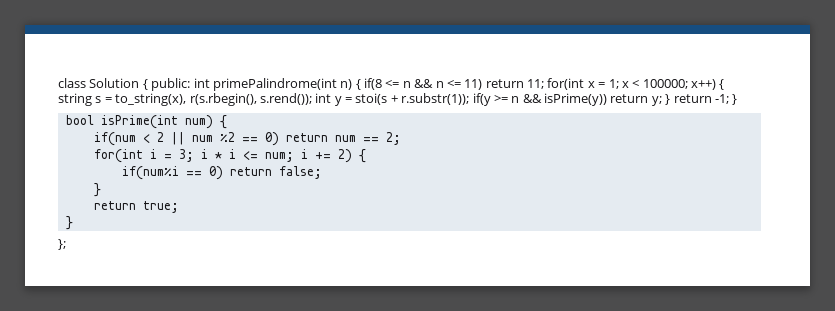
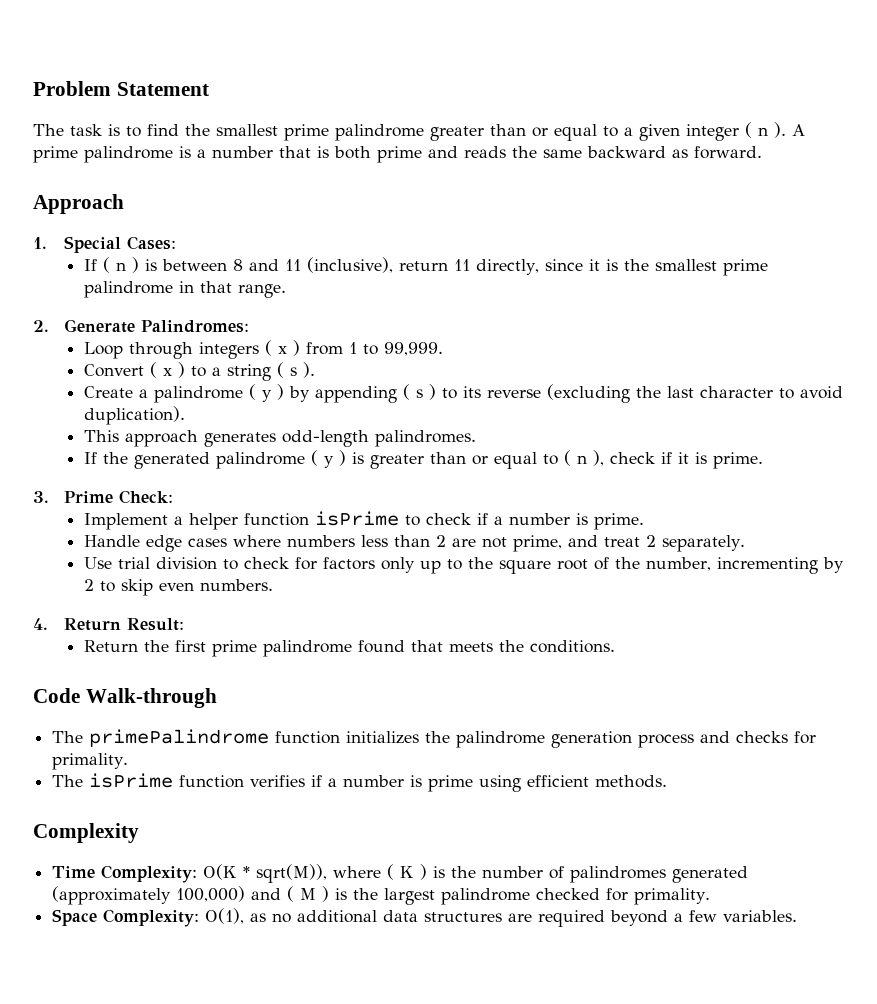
[58,78,725,91] [58,93,738,106] [65,115,227,129] [93,132,401,146] [93,149,366,163] [121,166,322,180] [93,183,101,197] [93,201,179,213] [65,216,73,230] [58,239,66,250] class Solution { public: int primePalindrome(int n) { if(8 <= n && n <= 11) return 11; for(int x = 1; x < 100000; x++) { string s = to_string(x), r(s.rbegin(), s.rend()); int y = stoi(s + r.substr(1)); if(y >= n && isPrime(y)) return y; } return -1; } // bool isPrime(int num) { // if(num < 2 || num %2 == 0) return num == 2; // for(int i = 3; i * i <= num; i += 2) { // if(num%i == 0) return false; // } // return true; // } // }; -> [33,81,209,96] [33,122,805,141] [33,146,762,163] [33,194,124,214] [33,236,177,253] [83,257,768,276] [83,281,286,298] [33,319,250,333] [83,340,443,359] [83,362,315,381] [83,384,843,403] [83,406,185,425] [83,430,476,447] [83,450,763,469] [33,490,174,504] [83,511,644,530] [83,535,745,552] [83,557,844,574] [83,579,273,596] [33,618,185,631] [83,640,615,657] [33,688,217,708] [52,729,817,748] [52,753,129,770] [52,773,668,792] [33,823,139,843] [52,864,749,883] [52,886,711,905] [52,908,798,927] Problem Statement // The task is to find the smallest prime palindrome greater than or equal to a given integer ( n ). A prime palindrome is a number that is both prime and reads the same backward as forward. // Approach // 1. Special Cases: // If ( n ) is between 8 and 11 (inclusive), return 11 directly, since it is the smallest prime palindrome in that range. // 2. Generate Palindromes: // Loop through integers ( x ) from 1 to 99,999. // Convert ( x ) to a string ( s ). // Create a palindrome ( y ) by appending ( s ) to its reverse (excluding the last character to avoid duplication). // This approach generates odd-length palindromes. // If the generated palindrome ( y ) is greater than or equal to ( n ), check if it is prime. // 3. Prime Check: // Implement a helper function isPrime to check if a number is prime. // Handle edge cases where numbers less than 2 are not prime, and treat 2 separately. // Use trial division to check for factors only up to the square root of the number, incrementing by 2 to skip even numbers. // 4. Return Result: // Return the first prime palindrome found that meets the conditions. // Code Walk-through // The primePalindrome function initializes the palindrome generation process and checks for primality. // The isPrime function verifies if a number is prime using efficient methods. // Complexity // Time Complexity: O(K * sqrt(M)), where ( K ) is the number of palindromes generated (approximately 100,000) and ( M ) is the largest palindrome checked for primality. // Space Complexity: O(1), as no additional data structures are required beyond a few variables.

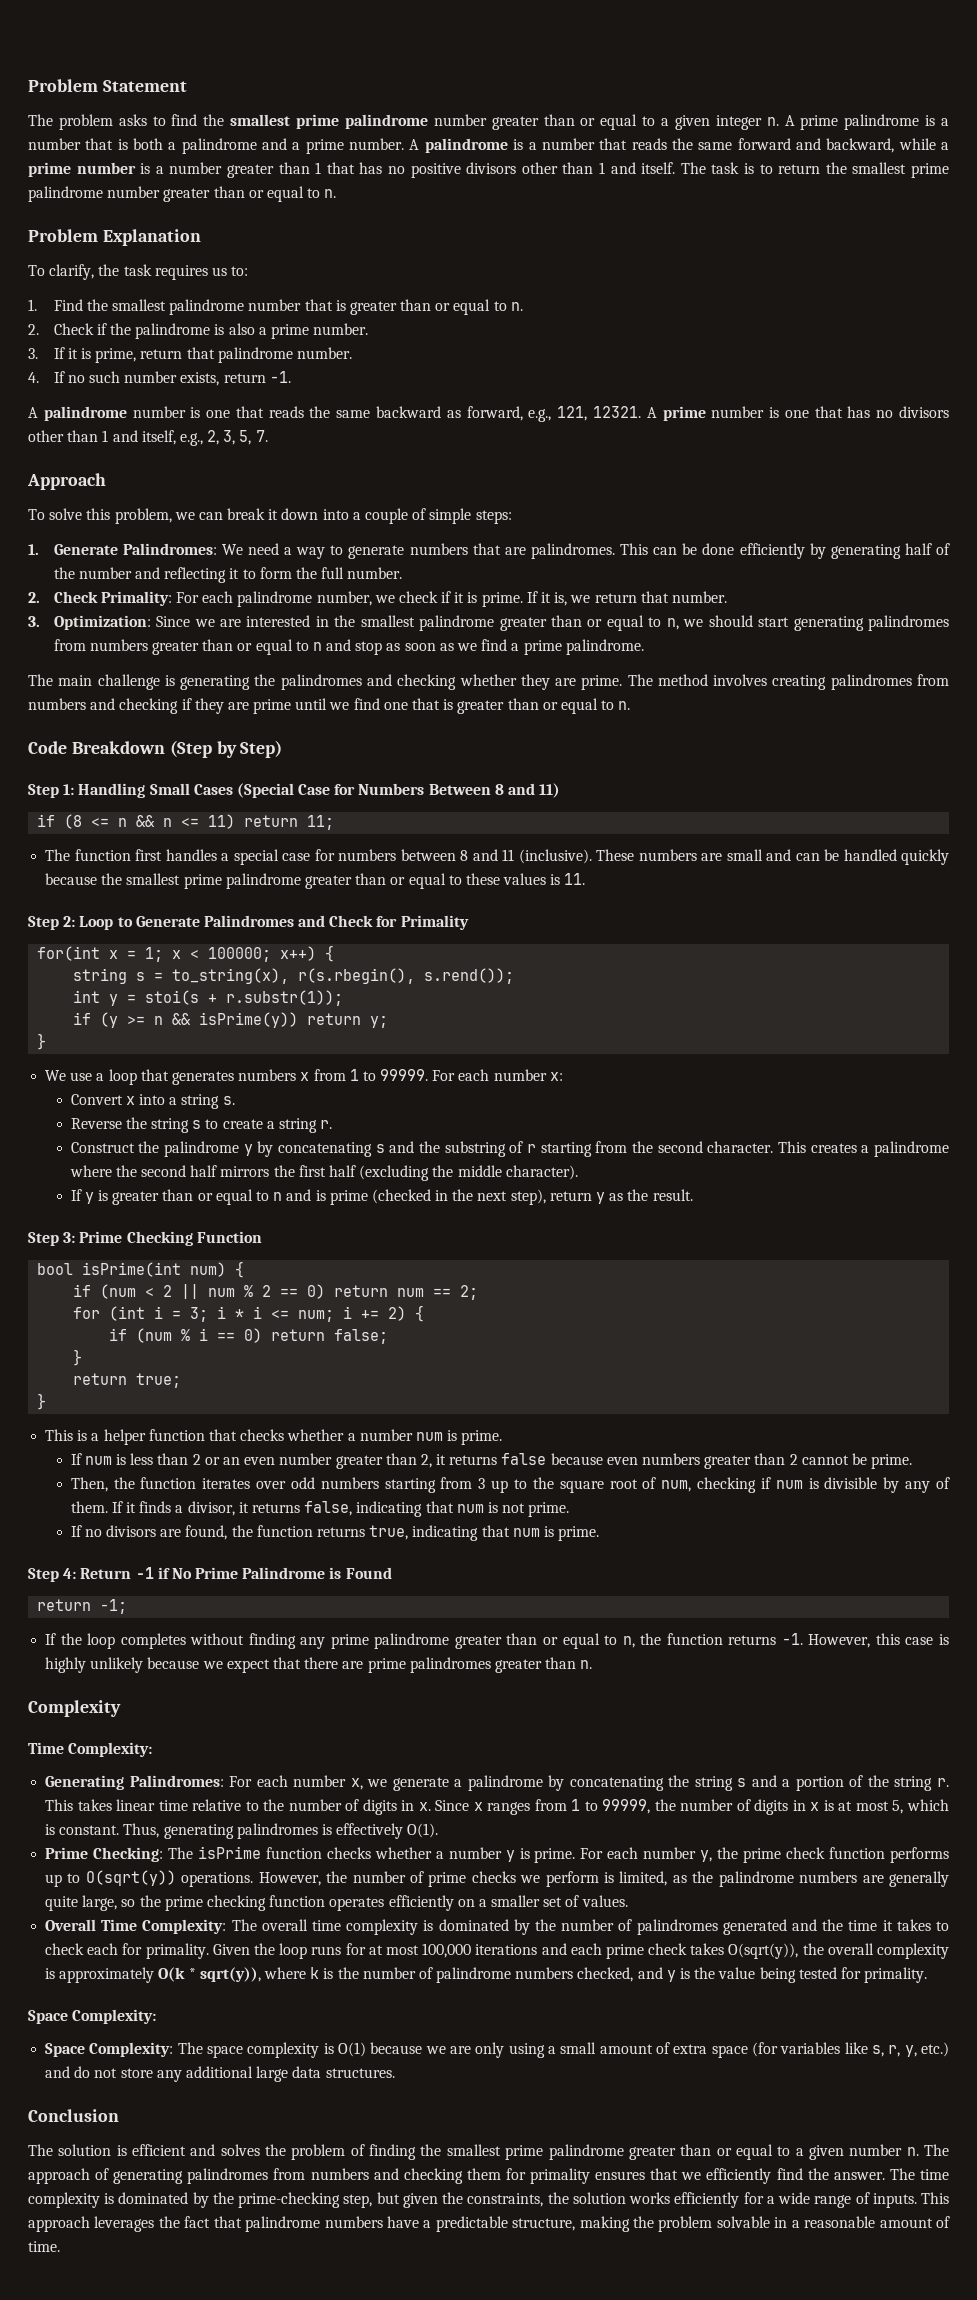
[70,124,179,137] task is to find -> [58,114,949,130] [28,138,949,154] [28,162,950,178] [28,186,337,202] [28,229,201,246] [28,264,249,280] [28,299,523,315] [28,323,369,339] [28,347,352,363] [28,371,291,386] [28,406,949,422] [28,430,268,446] [27,473,106,490] [28,508,512,524] [28,543,950,559] [53,567,403,583] [28,591,727,607] [28,615,949,631] [53,639,644,655] [28,674,950,690] [28,698,631,714] [28,740,283,758] [28,783,561,798] [37,814,335,830] [45,849,950,865] [45,873,586,889] [28,915,469,930] [37,945,335,962] [73,968,515,984] [73,990,344,1006] [73,1012,389,1028] [37,1033,47,1050] [45,1069,563,1085] [70,1094,235,1109] [70,1117,333,1133] [70,1141,950,1157] [69,1165,578,1181] [70,1189,693,1205] [28,1231,262,1246] [37,1261,245,1278] [73,1284,479,1300] [73,1305,425,1322] [109,1328,389,1344] [73,1349,83,1366] [73,1373,182,1388] [37,1393,47,1410] [45,1429,503,1445] [70,1453,913,1469] [70,1477,951,1493] [70,1501,570,1517] [70,1525,600,1541] [28,1567,392,1582] [37,1599,128,1614] [45,1633,949,1649] [45,1657,593,1673] [28,1700,121,1717] [28,1742,153,1757] [45,1775,950,1791] [45,1799,949,1815] [45,1823,439,1839] [45,1846,949,1863] [45,1870,950,1887] [45,1895,628,1911] [45,1919,949,1935] [45,1943,949,1959] [45,1967,928,1983] [28,2009,157,2024] [45,2042,949,2058] [45,2066,395,2082] [28,2109,119,2122] [28,2144,417,2160] problem asks to find the smallest prime palindrome number greater than or equal to a given integer n. A prime palindrome is a number that is both a palindrome and a prime number. A palindrome is a number that reads the same forward and backward, while a prime number is a number greater than 1 that has no positive divisors other than 1 and itself. The task is to return the smallest prime palindrome number greater than or equal to n. // Problem Explanation // To clarify, the task requires us to: // 1. Find the smallest palindrome number that is greater than or equal to n. // 2. Check if the palindrome is also a prime number. // 3. If it is prime, return that palindrome number. // 4. If no such number exists, return -1. // A palindrome number is one that reads the same backward as forward, e.g., 121, 12321. A prime number is one that has no divisors other than 1 and itself, e.g., 2, 3, 5, 7. // Approach // To solve this problem, we can break it down into a couple of simple steps: // 1. Generate Palindromes: We need a way to generate numbers that are palindromes. This can be done efficiently by generating half of the number and reflecting it to form the full number. // 2. Check Primality: For each palindrome number, we check if it is prime. If it is, we return that number. // 3. Optimization: Since we are interested in the smallest palindrome greater than or equal to n, we should start generating palindromes from numbers greater than or equal to n and stop as soon as we find a prime palindrome. // The main challenge is generating the palindromes and checking whether they are prime. The method involves creating palindromes from numbers and checking if they are prime until we find one that is greater than or equal to n. // Code Breakdown (Step by Step) // Step 1: Handling Small Cases (Special Case for Numbers Between 8 and 11) // if (8 <= n && n <= 11) return 11; // The function first handles a special case for numbers between 8 and 11 (inclusive). These numbers are small and can be handled quickly because the smallest prime palindrome greater than or equal to these values is 11. // Step 2: Loop to Generate Palindromes and Check for Primality // for(int x = 1; x < 100000; x++) { // string s = to_string(x), r(s.rbegin(), s.rend()); // int y = stoi(s + r.substr(1)); // if (y >= n && isPrime(y)) return y; // } // We use a loop that generates numbers x from 1 to 99999. For each number x: // Convert x into a string s. // Reverse the string s to create a string r. // Construct the palindrome y by concatenating s and the substring of r starting from the second character. This creates a palindrome where the second half mirrors the first half (excluding the middle character). // If y is greater than or equal to n and is prime (checked in the next step), return y as the result. // Step 3: Prime Checking Function // bool isPrime(int num) { // if (num < 2 || num % 2 == 0) return num == 2; // for (int i = 3; i * i <= num; i += 2) { // if (num % i == 0) return false; // } // return true; // } // This is a helper function that checks whether a number num is prime. // If num is less than 2 or an even number greater than 2, it returns false because even numbers greater than 2 cannot be prime. // Then, the function iterates over odd numbers starting from 3 up to the square root of num, checking if num is divisible by any of them. If it finds a divisor, it returns false, indicating that num is not prime. // If no divisors are found, the function returns true, indicating that num is prime. // Step 4: Return -1 if No Prime Palindrome is Found // return -1; // If the loop completes without finding any prime palindrome greater than or equal to n, the function returns -1. However, this case is highly unlikely because we expect that there are prime palindromes greater than n. // Complexity // Time Complexity: // Generating Palindromes: For each number x, we generate a palindrome by concatenating the string s and a portion of the string r. This takes linear time relative to the number of digits in x. Since x ranges from 1 to 99999, the number of digits in x is at most 5, which is constant. Thus, generating palindromes is effectively O(1). // Prime Checking: The isPrime function checks whether a number y is prime. For each number y, the prime check function performs up to O(sqrt(y)) operations. However, the number of prime checks we perform is limited, as the palindrome numbers are generally quite large, so the prime checking function operates efficiently on a smaller set of values. // Overall Time Complexity: The overall time complexity is dominated by the number of palindromes generated and the time it takes to check each for primality. Given the loop runs for at most 100,000 iterations and each prime check takes O(sqrt(y)), the overall complexity is approximately O(k * sqrt(y)), where k is the number of palindrome numbers checked, and y is the value being tested for primality. // Space Complexity: // Space Complexity: The space complexity is O(1) because we are only using a small amount of extra space (for variables like s, r, y, etc.) and do not store any additional large data structures. // Conclusion // The solution is efficient and solves the problem of finding
[686,122,805,141] [33,146,762,163] [33,194,124,214] [33,236,177,253] [83,257,768,276] [83,281,286,298] [33,319,250,333] [83,340,443,359] [83,362,315,381] [83,384,843,403] [83,406,185,425] [83,430,476,447] [83,450,763,469] [33,490,174,504] [83,511,644,530] [83,535,745,552] [83,557,844,574] [83,579,273,596] [33,618,185,631] [83,640,615,657] [33,688,217,708] [52,729,817,748] [52,753,129,770] [52,773,668,792] [33,823,139,843] [52,864,749,883] [52,886,711,905] [52,908,798,927] integer ( n ). A prime palindrome is a number that is both prime and reads the same backward as forward. // Approach // 1. Special Cases: // If ( n ) is between 8 and 11 (inclusive), return 11 directly, since it is the smallest prime palindrome in that range. // 2. Generate Palindromes: // Loop through integers ( x ) from 1 to 99,999. // Convert ( x ) to a string ( s ). // Create a palindrome ( y ) by appending ( s ) to its reverse (excluding the last character to avoid duplication). // This approach generates odd-length palindromes. // If the generated palindrome ( y ) is greater than or equal to ( n ), check if it is prime. // 3. Prime Check: // Implement a helper function isPrime to check if a number is prime. // Handle edge cases where numbers less than 2 are not prime, and treat 2 separately. // Use trial division to check for factors only up to the square root of the number, incrementing by 2 to skip even numbers. // 4. Return Result: // Return the first prime palindrome found that meets the conditions. // Code Walk-through // The primePalindrome function initializes the palindrome generation process and checks for primality. // The isPrime function verifies if a number is prime using efficient methods. // Complexity // Time Complexity: O(K * sqrt(M)), where ( K ) is the number of palindromes generated (approximately 100,000) and ( M ) is the largest palindrome checked for primality. // Space Complexity: O(1), as no additional data structures are required beyond a few variables. -> [849,2144,949,2156] [28,2168,949,2184] [28,2192,949,2208] [28,2216,951,2232] [28,2241,60,2252] number n. The approach of generating palindromes from numbers and checking them for primality ensures that we efficiently find the answer. The time complexity is dominated by the prime-checking step, but given the constraints, the solution works efficiently for a wide range of inputs. This approach leverages the fact that palindrome numbers have a predictable structure, making the problem solvable in a reasonable amount of time.

